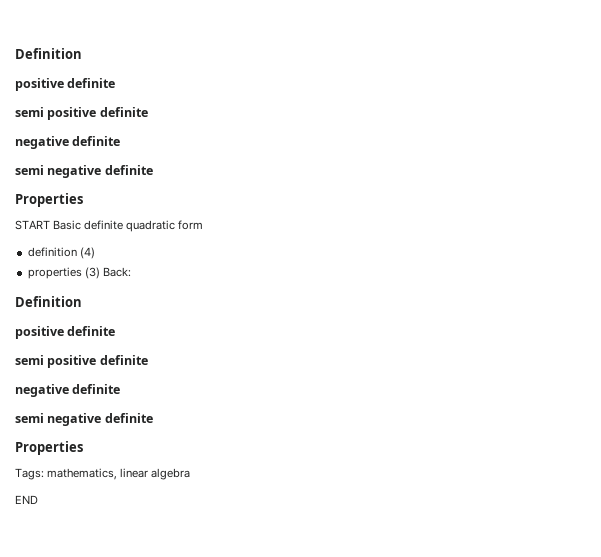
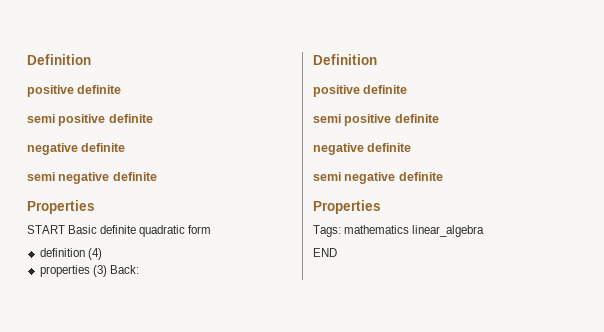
[47,468,191,480] mathematics, linear algebra -> [344,225,485,237] mathematics linear_algebra

